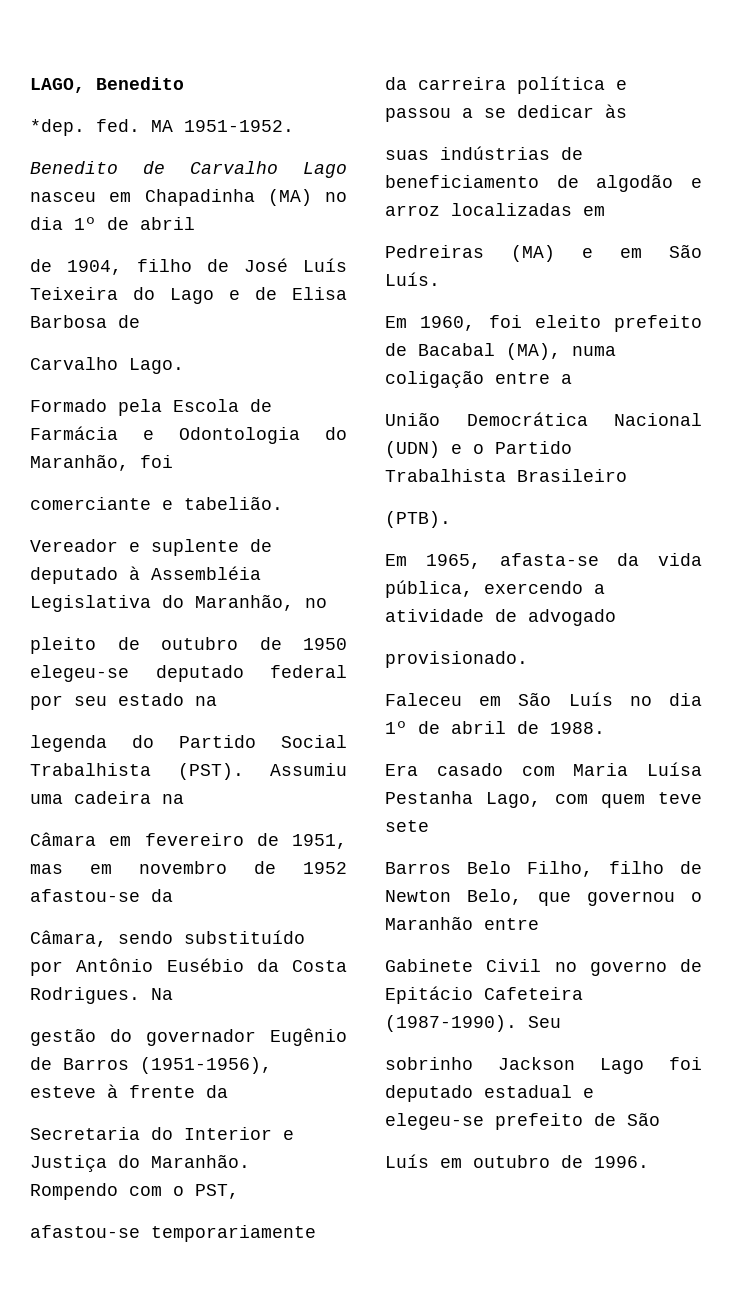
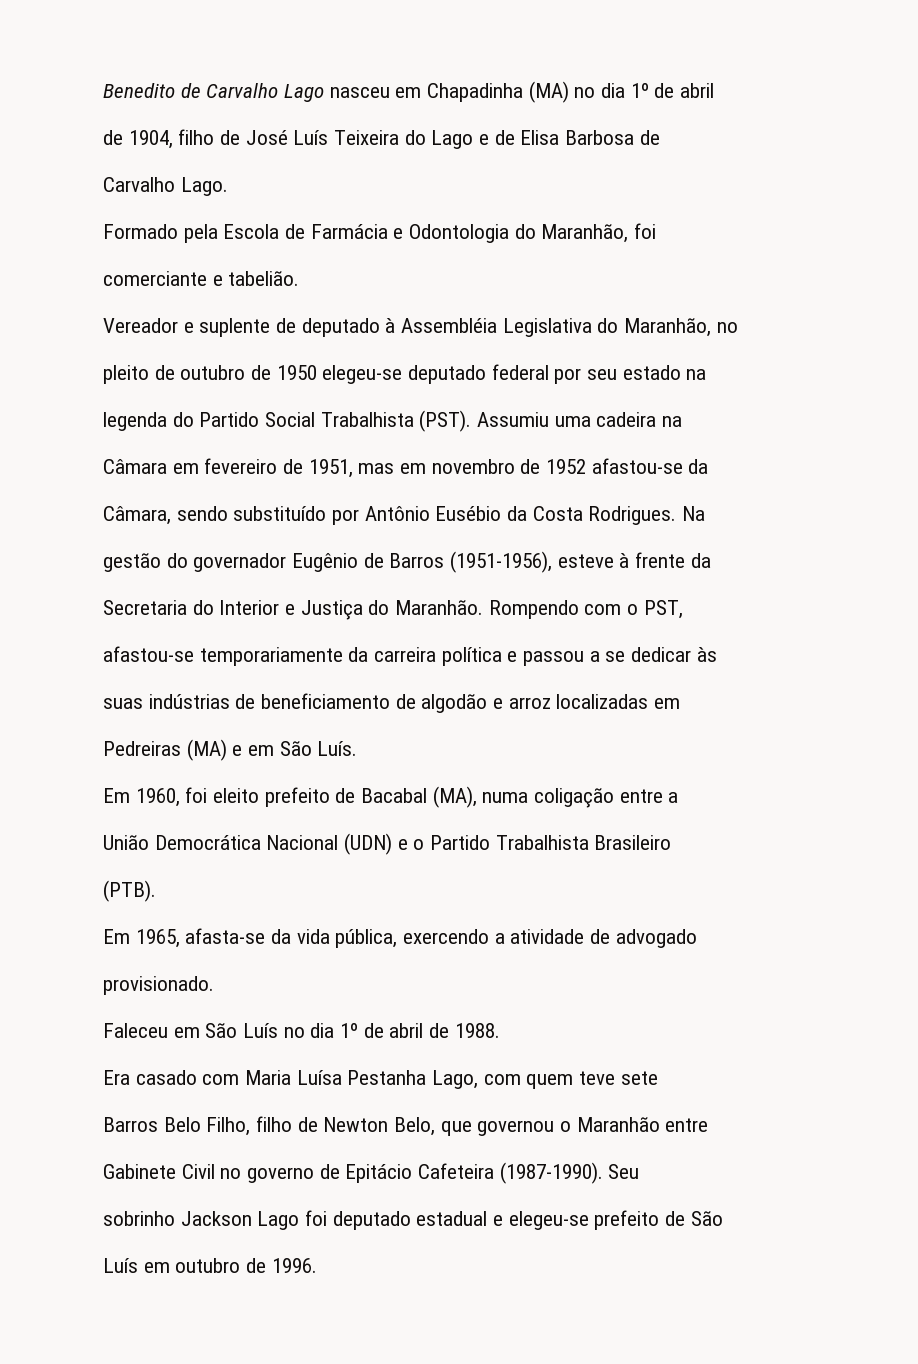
[30,77,184,93] [30,119,294,136] LAGO, Benedito // *dep. fed. MA 1951-1952. // -> (103, 90) none

